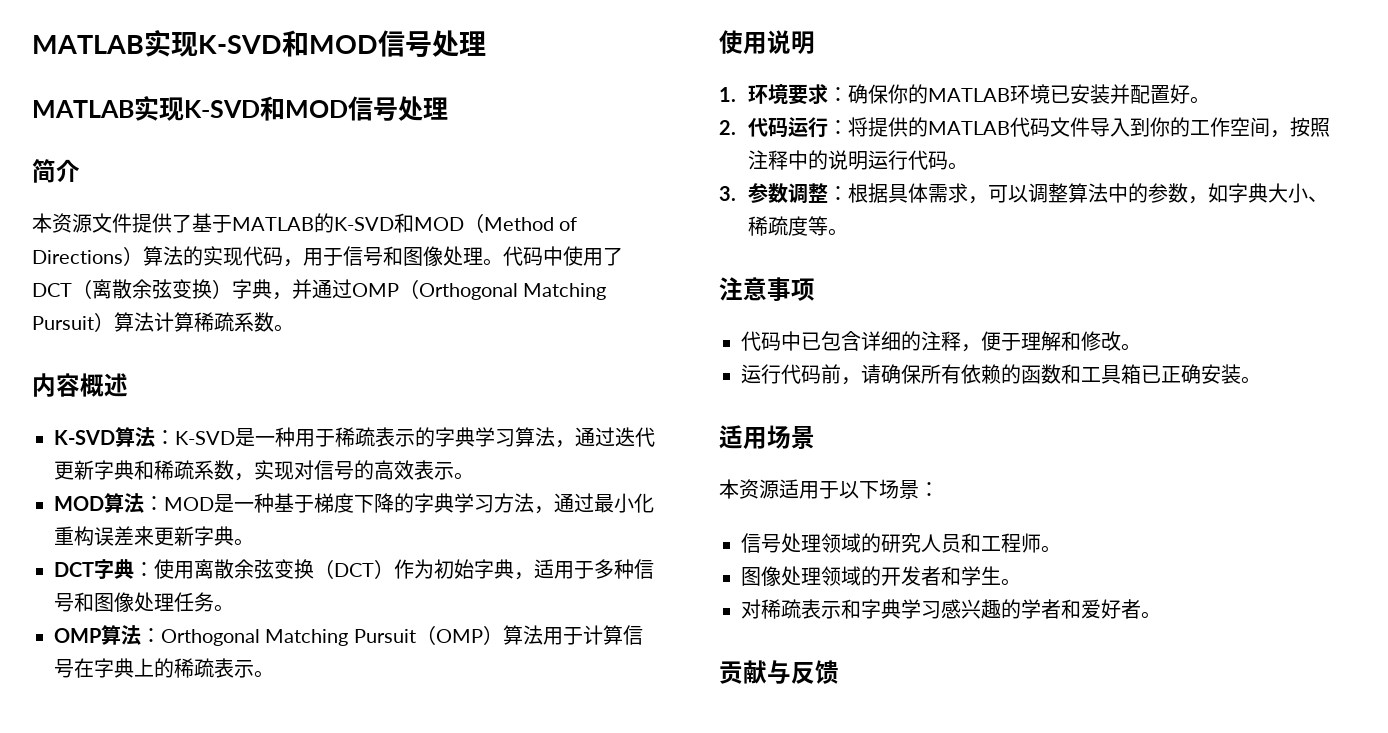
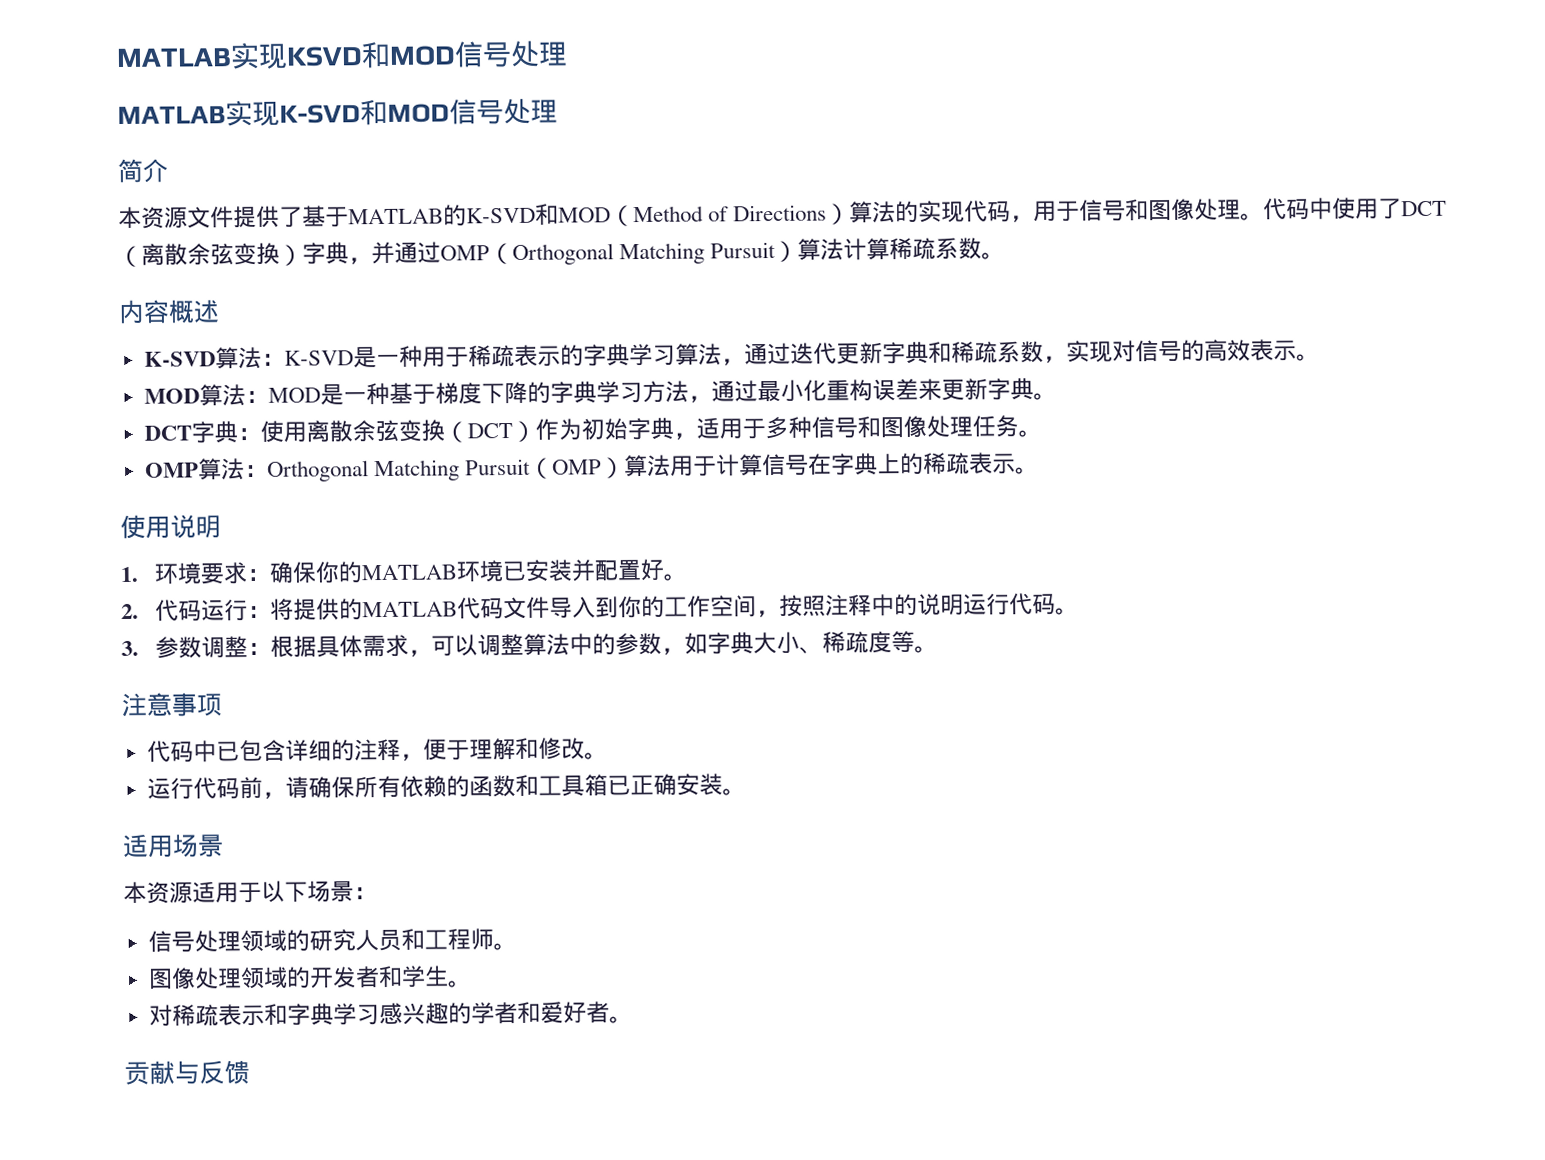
[32,30,282,57] MATLAB实现K-SVD -> [116,42,363,70] MATLAB实现KSVD

